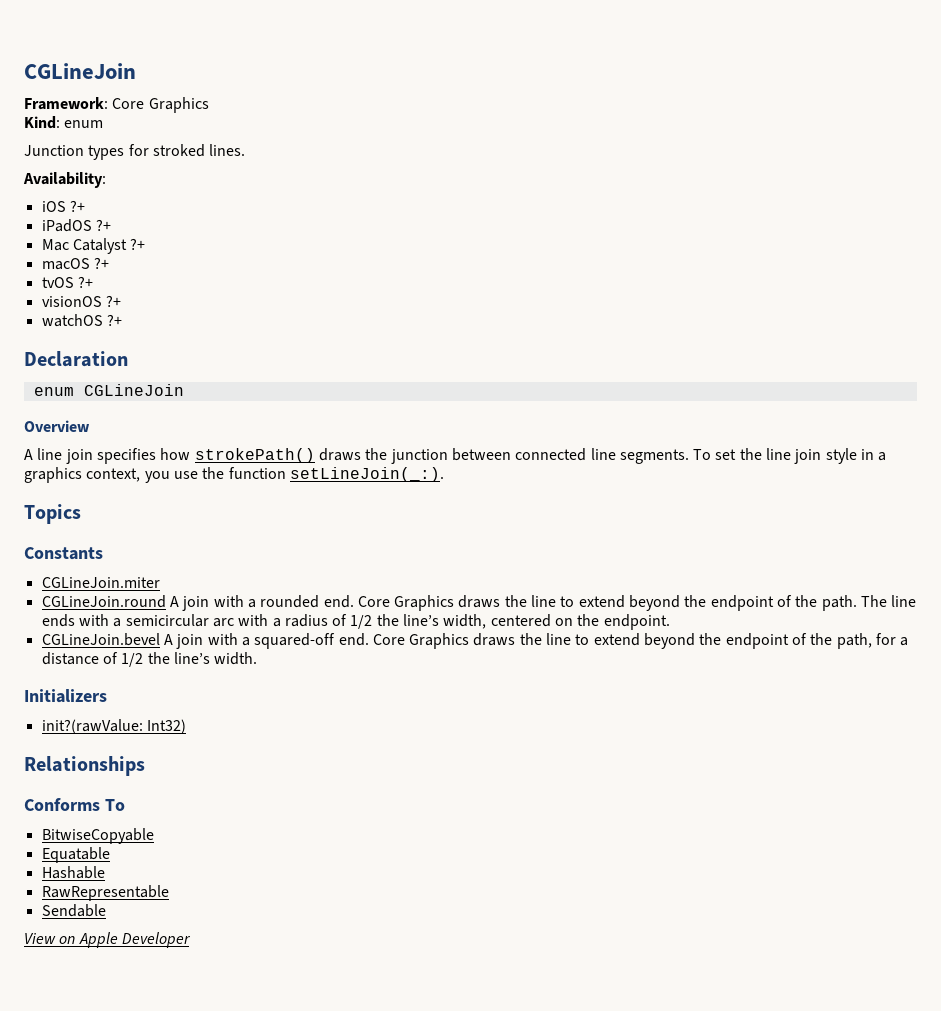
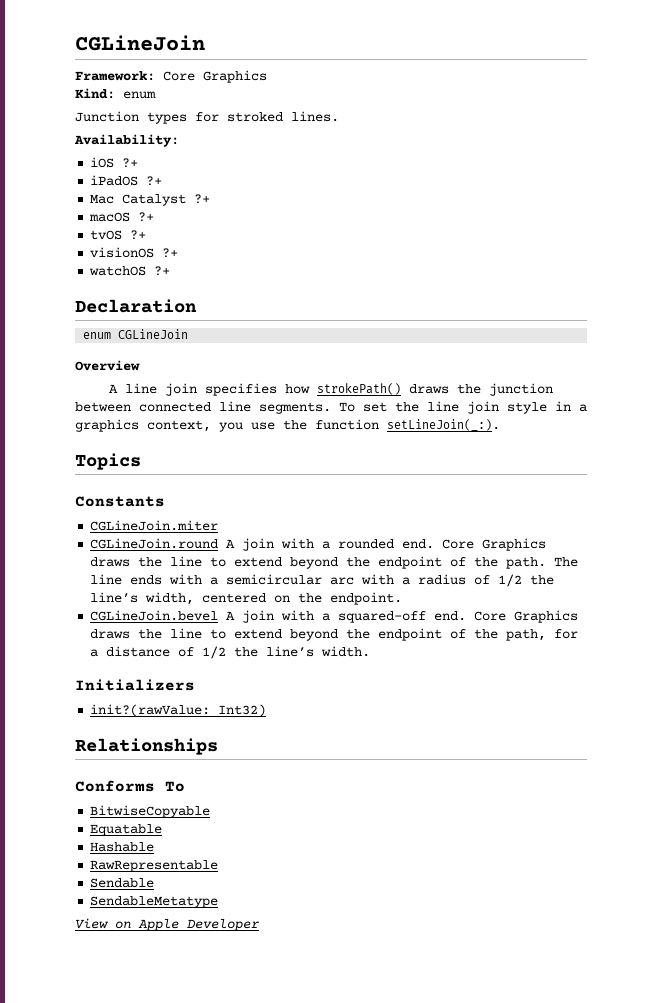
(106, 910) none -> [90,896,219,908] // SendableMetatype

